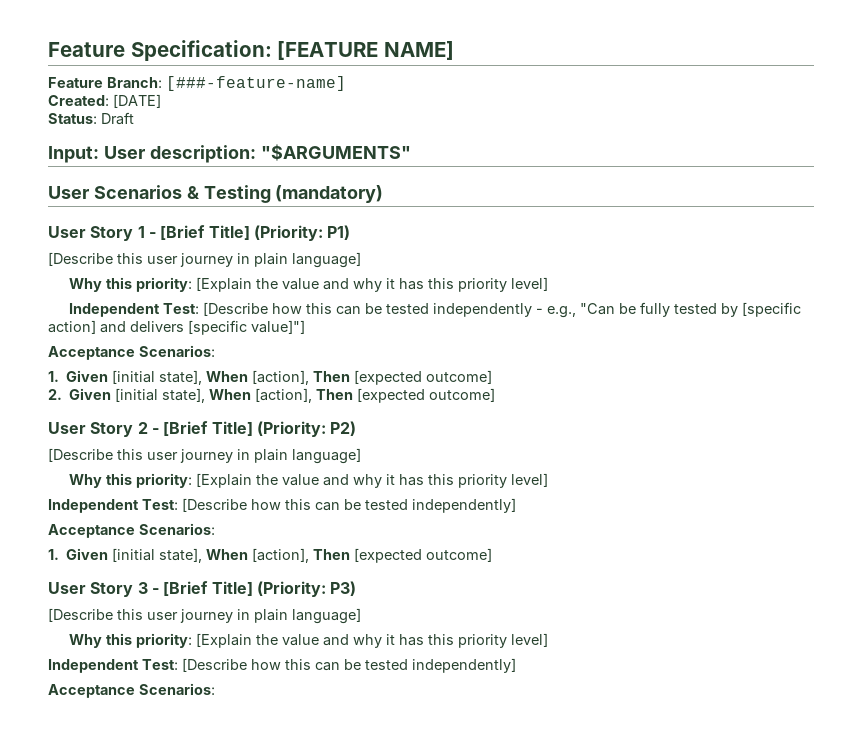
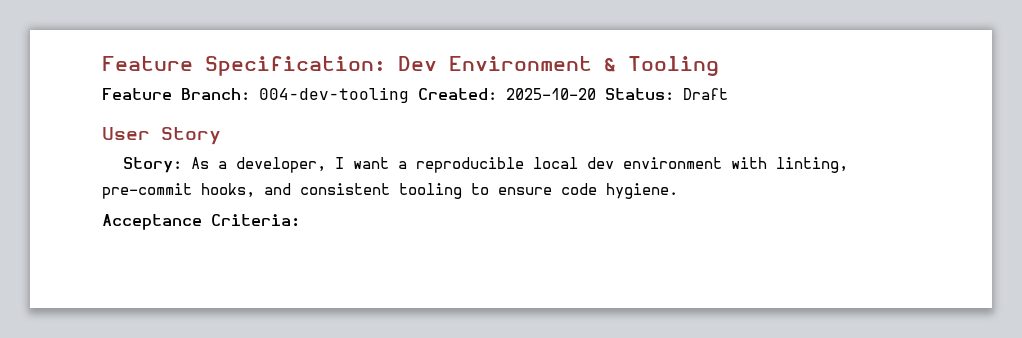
[277,41,454,60] [FEATURE NAME] -> [398,56,719,76] Dev Environment & Tooling
[166,76,346,91] [48,94,161,108] [###-feature-name] // Created: [DATE] // -> [259,87,596,103] 004-dev-tooling Created: 2025-10-20
[48,144,411,163] [48,185,384,203] [48,225,351,241] [48,252,361,268] [68,277,548,292] [68,302,801,318] [48,320,305,335] [48,345,215,360] [48,370,493,385] [48,388,496,403] [48,421,357,437] [48,448,361,464] [68,473,548,488] [48,498,516,513] [48,523,215,538] [48,548,493,563] [48,581,357,597] [48,608,361,624] [68,633,548,648] [48,658,516,673] [48,683,215,698] Input: User description: "$ARGUMENTS" // User Scenarios & Testing (mandatory) // User Story 1 - [Brief Title] (Priority: P1) // [Describe this user journey in plain language] // Why this priority: [Explain the value and why it has this priority level] // Independent Test: [Describe how this can be tested independently - e.g., "Can be fully tested by [specific action] and delivers [specific value]"] // Acceptance Scenarios: // 1. Given [initial state], When [action], Then [expected outcome] // 2. Given [initial state], When [action], Then [expected outcome] // User Story 2 - [Brief Title] (Priority: P2) // [Describe this user journey in plain language] // Why this priority: [Explain the value and why it has this priority level] // Independent Test: [Describe how this can be tested independently] // Acceptance Scenarios: // 1. Given [initial state], When [action], Then [expected outcome] // User Story 3 - [Brief Title] (Priority: P3) // [Describe this user journey in plain language] // Why this priority: [Explain the value and why it has this priority level] // Independent Test: [Describe how this can be tested independently] // Acceptance Scenarios: -> [102,127,221,145] [123,157,849,173] [102,183,678,199] [102,214,300,230] User Story // Story: As a developer, I want a reproducible local dev environment with linting, pre-commit hooks, and consistent tooling to ensure code hygiene. // Acceptance Criteria:

